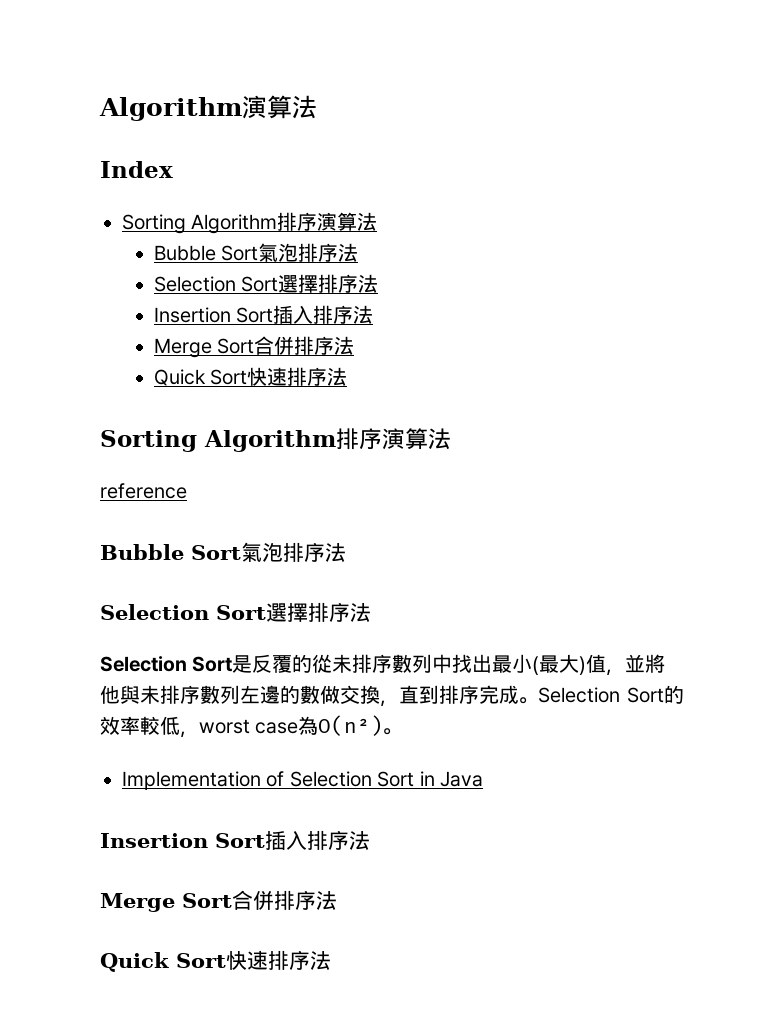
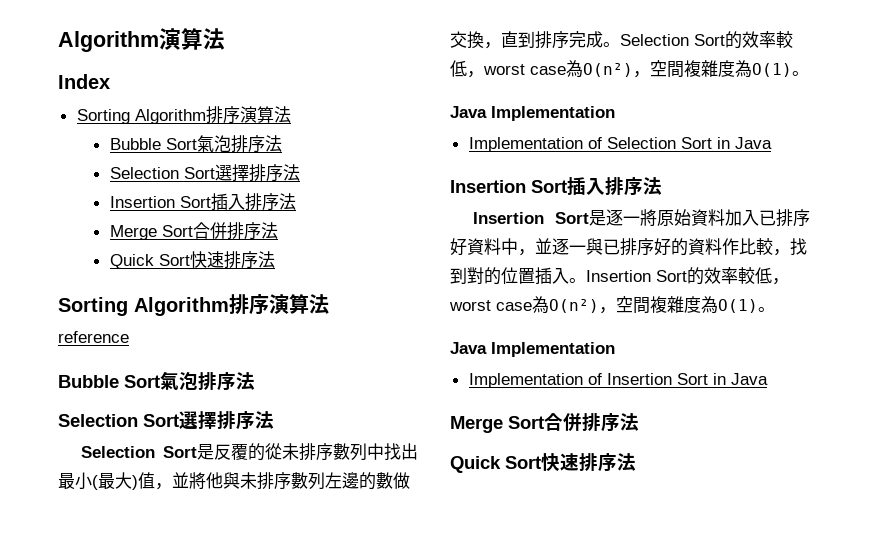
[383,728,403,735] 。 -> [633,60,809,78] [450,106,615,121] ，空間複雜度為O(1)。 // Java Implementation
(370, 840) none -> [472,209,810,227] [450,238,807,256] [450,267,789,285] [449,296,775,314] [450,342,615,357] [468,373,768,388] // Insertion Sort是逐一將原始資料加入已排序好資料中，並逐一與已排序好的資料作比較，找到對的位置插入。Insertion Sort的效率較低，worst case為O(n²)，空間複雜度為O(1)。 // Java Implementation // Implementation of Insertion Sort in Java

